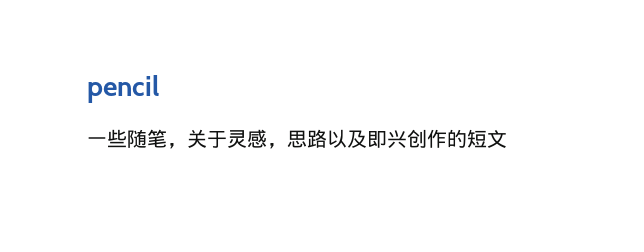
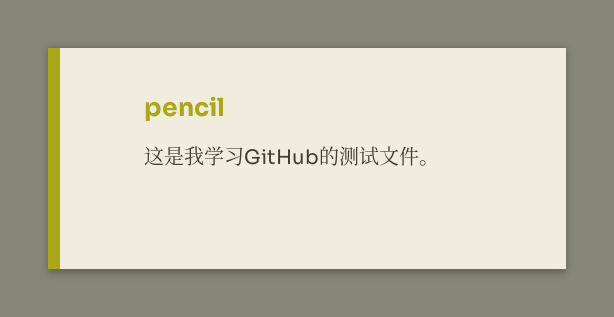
[87,129,507,149] 一些随笔，关于灵感，思路以及即兴创作的短文 -> [144,146,439,166] 这是我学习GitHub的测试文件。

